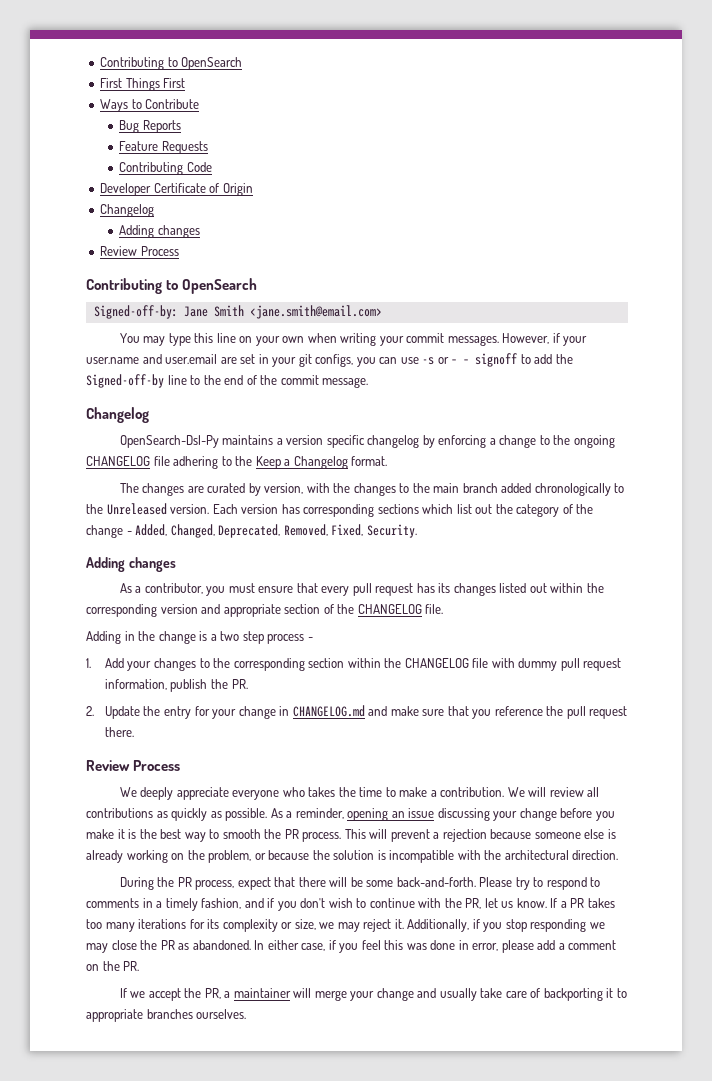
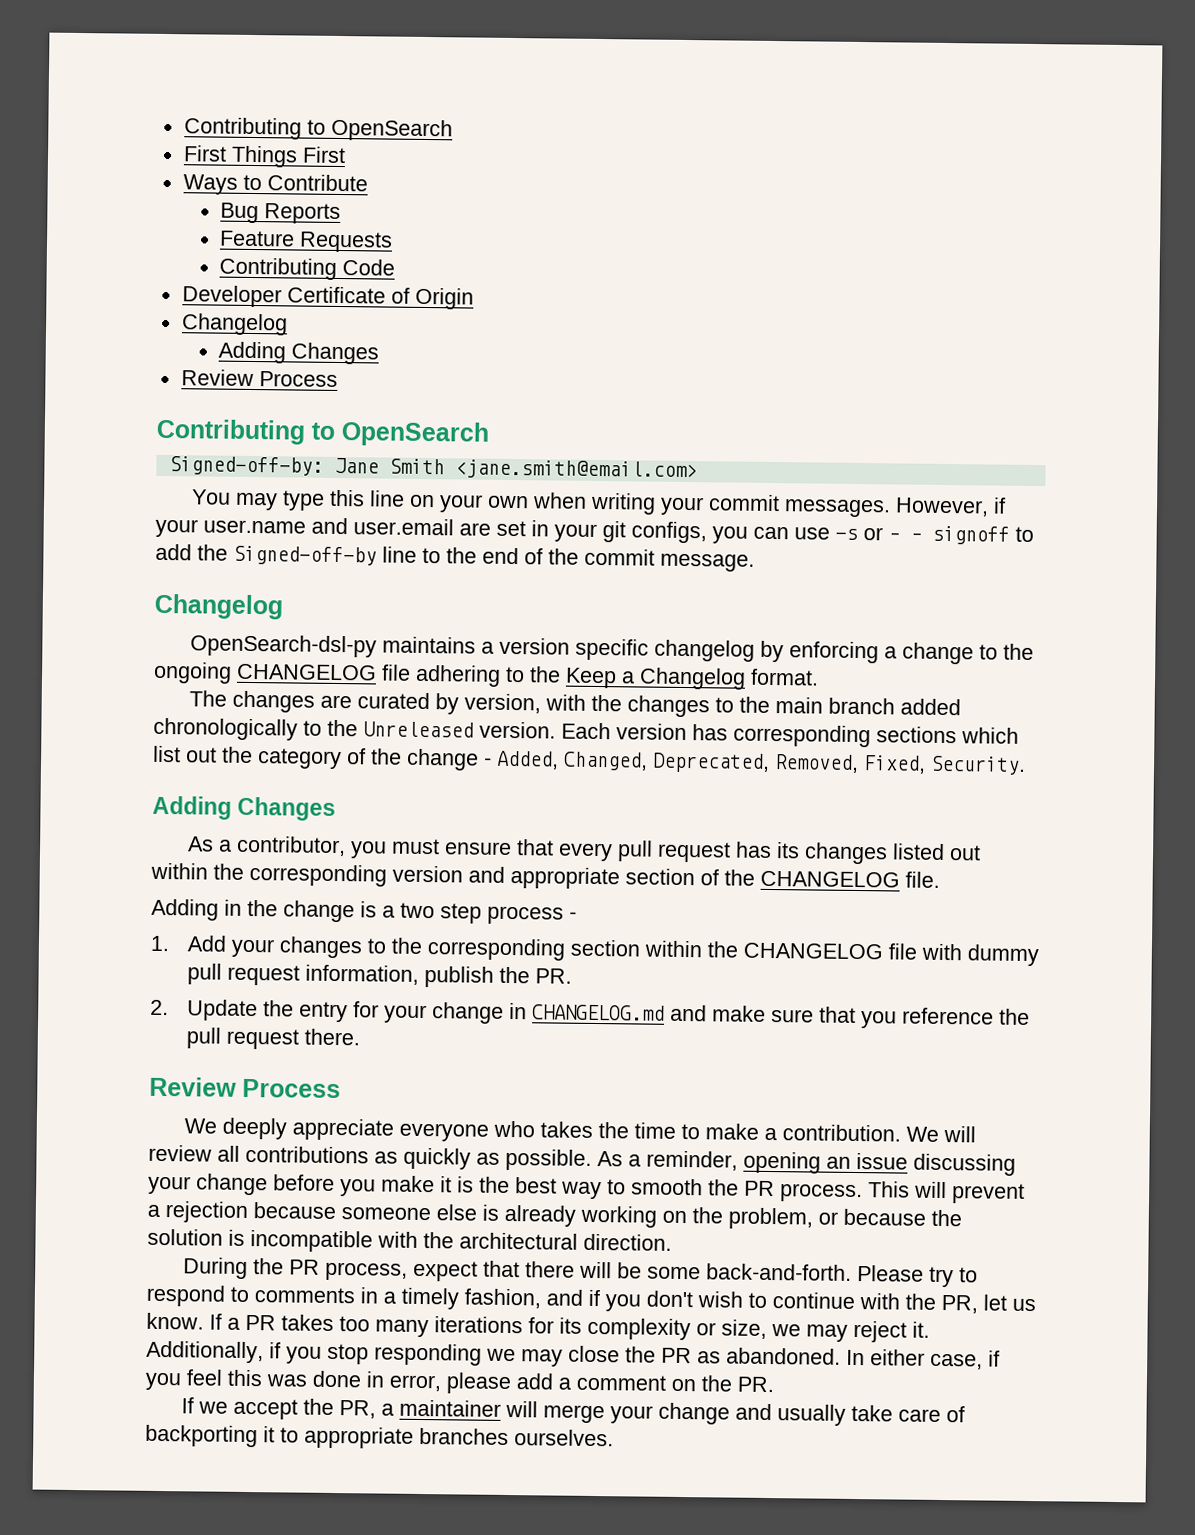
[157,225,200,238] changes -> [291,342,380,365] Changes
[119,435,219,448] OpenSearch-Dsl-Py -> [189,634,377,658] OpenSearch-dsl-py
[128,557,176,572] changes -> [237,796,337,821] Changes

